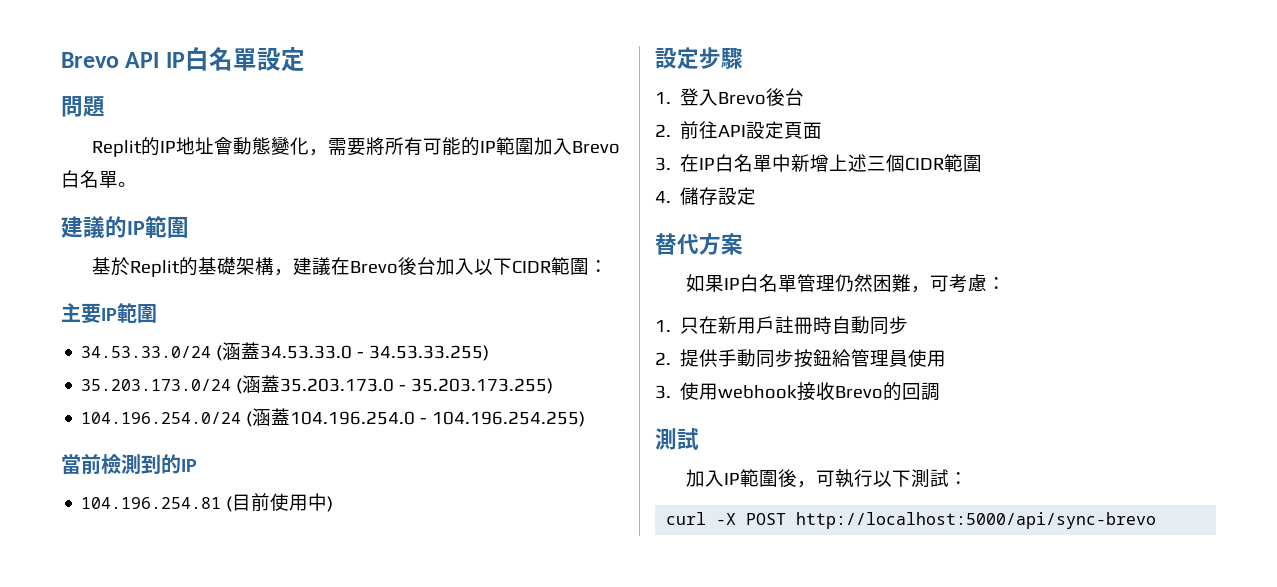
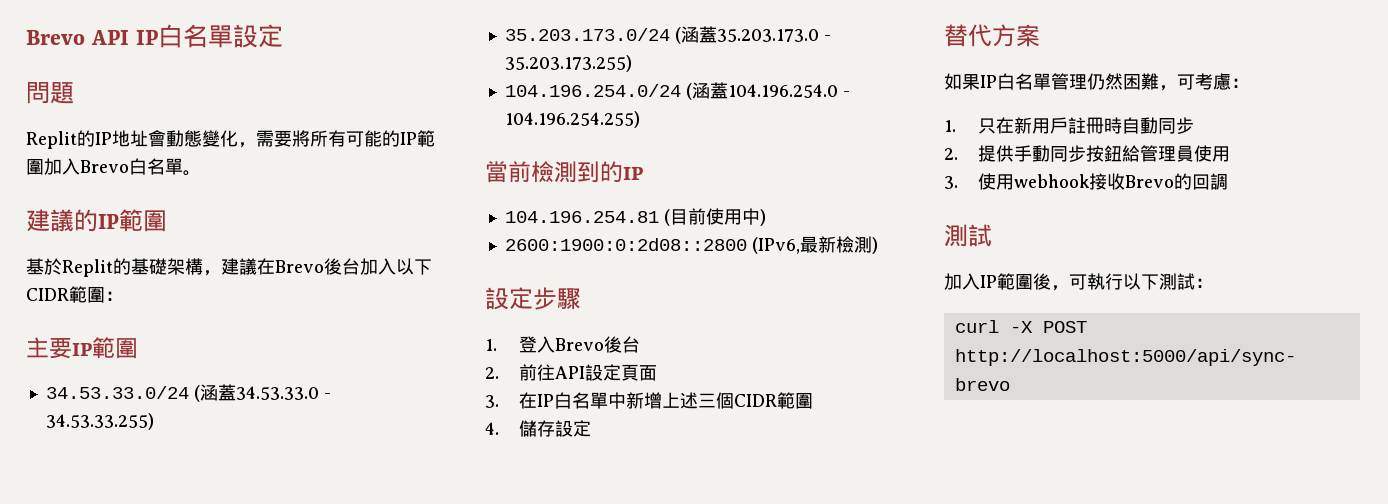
(334, 504) none -> [504,236,878,254] // 2600:1900:0:2d08::2800 (IPv6,最新檢測)

